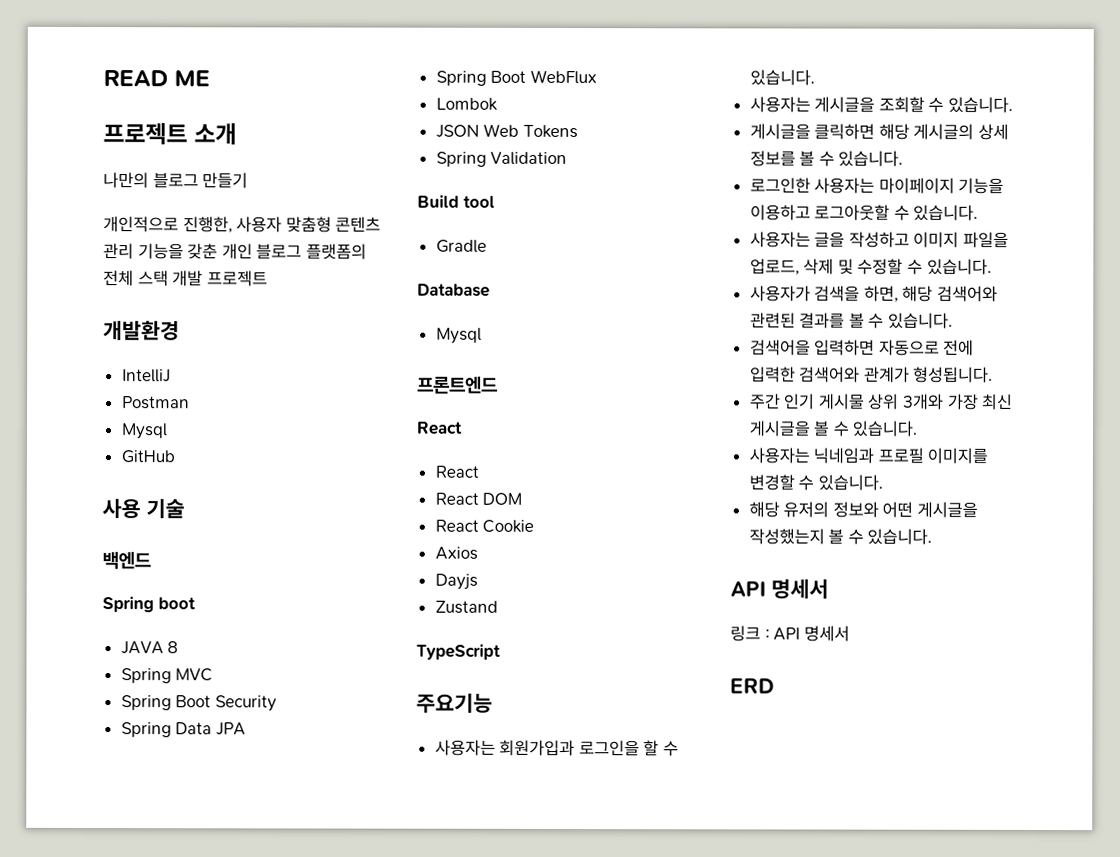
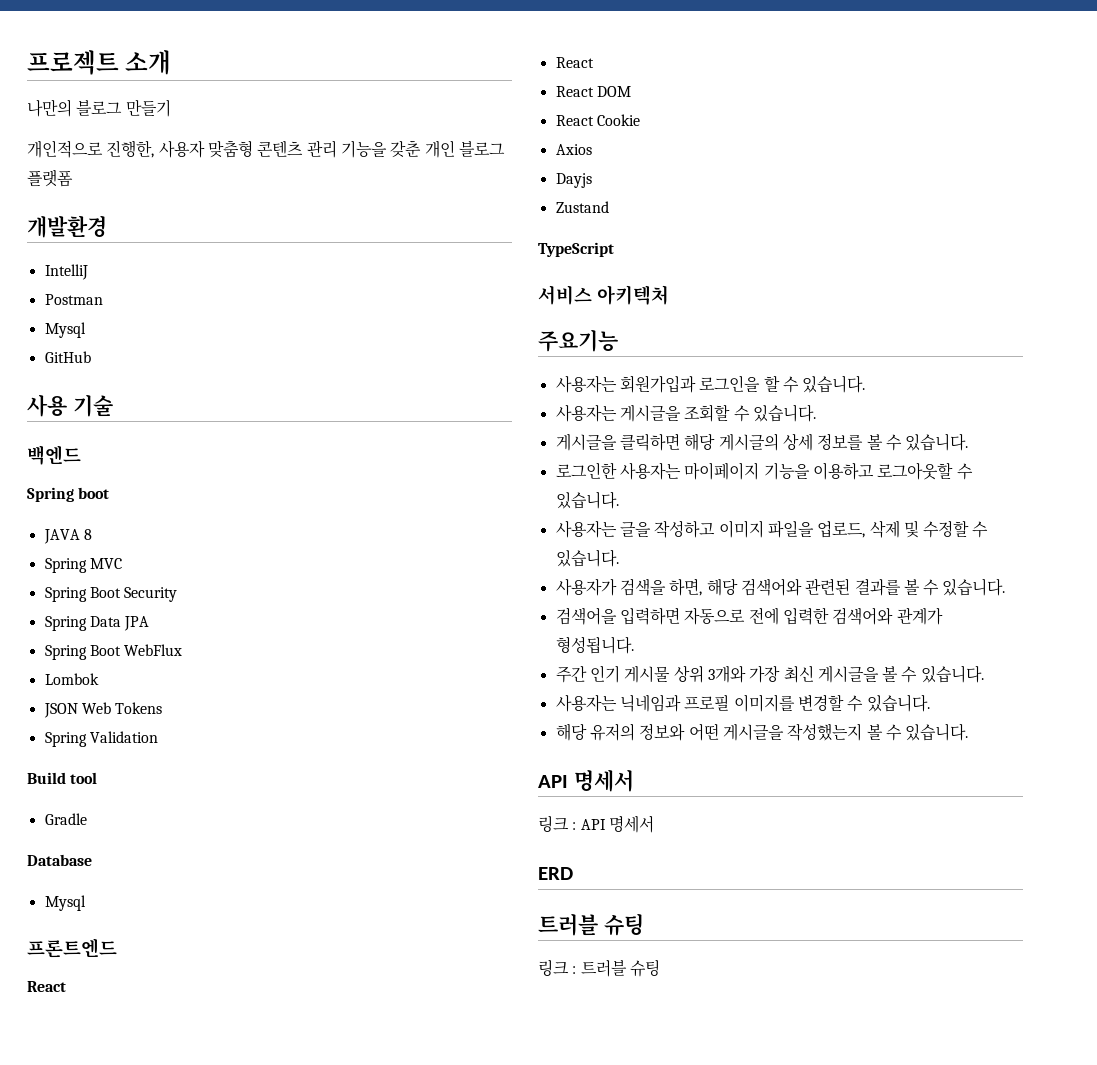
[103,70,210,87] READ ME // -> (27, 62) none
[305,243,367,260] [103,270,268,287] 플랫폼의 전체 스택 개발 프로젝트 -> [27,169,73,187] 플랫폼
(501, 651) none -> [538,285,669,305] // 서비스 아키텍처
(774, 686) none -> [538,913,644,936] [538,959,660,977] // 트러블 슈팅 // 링크 : 트러블 슈팅

